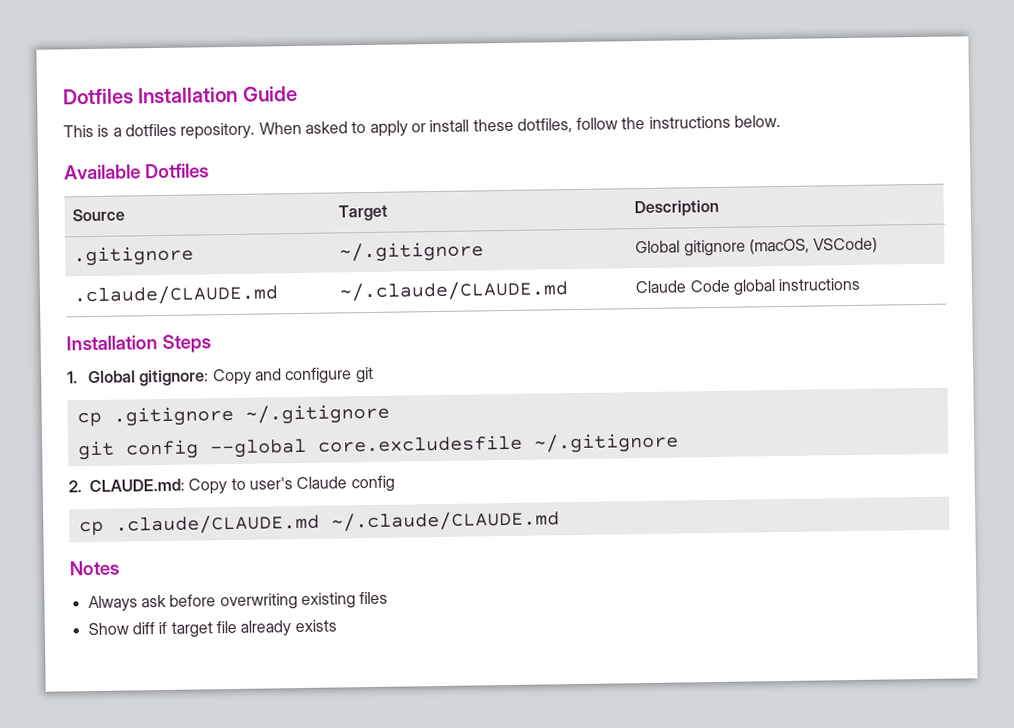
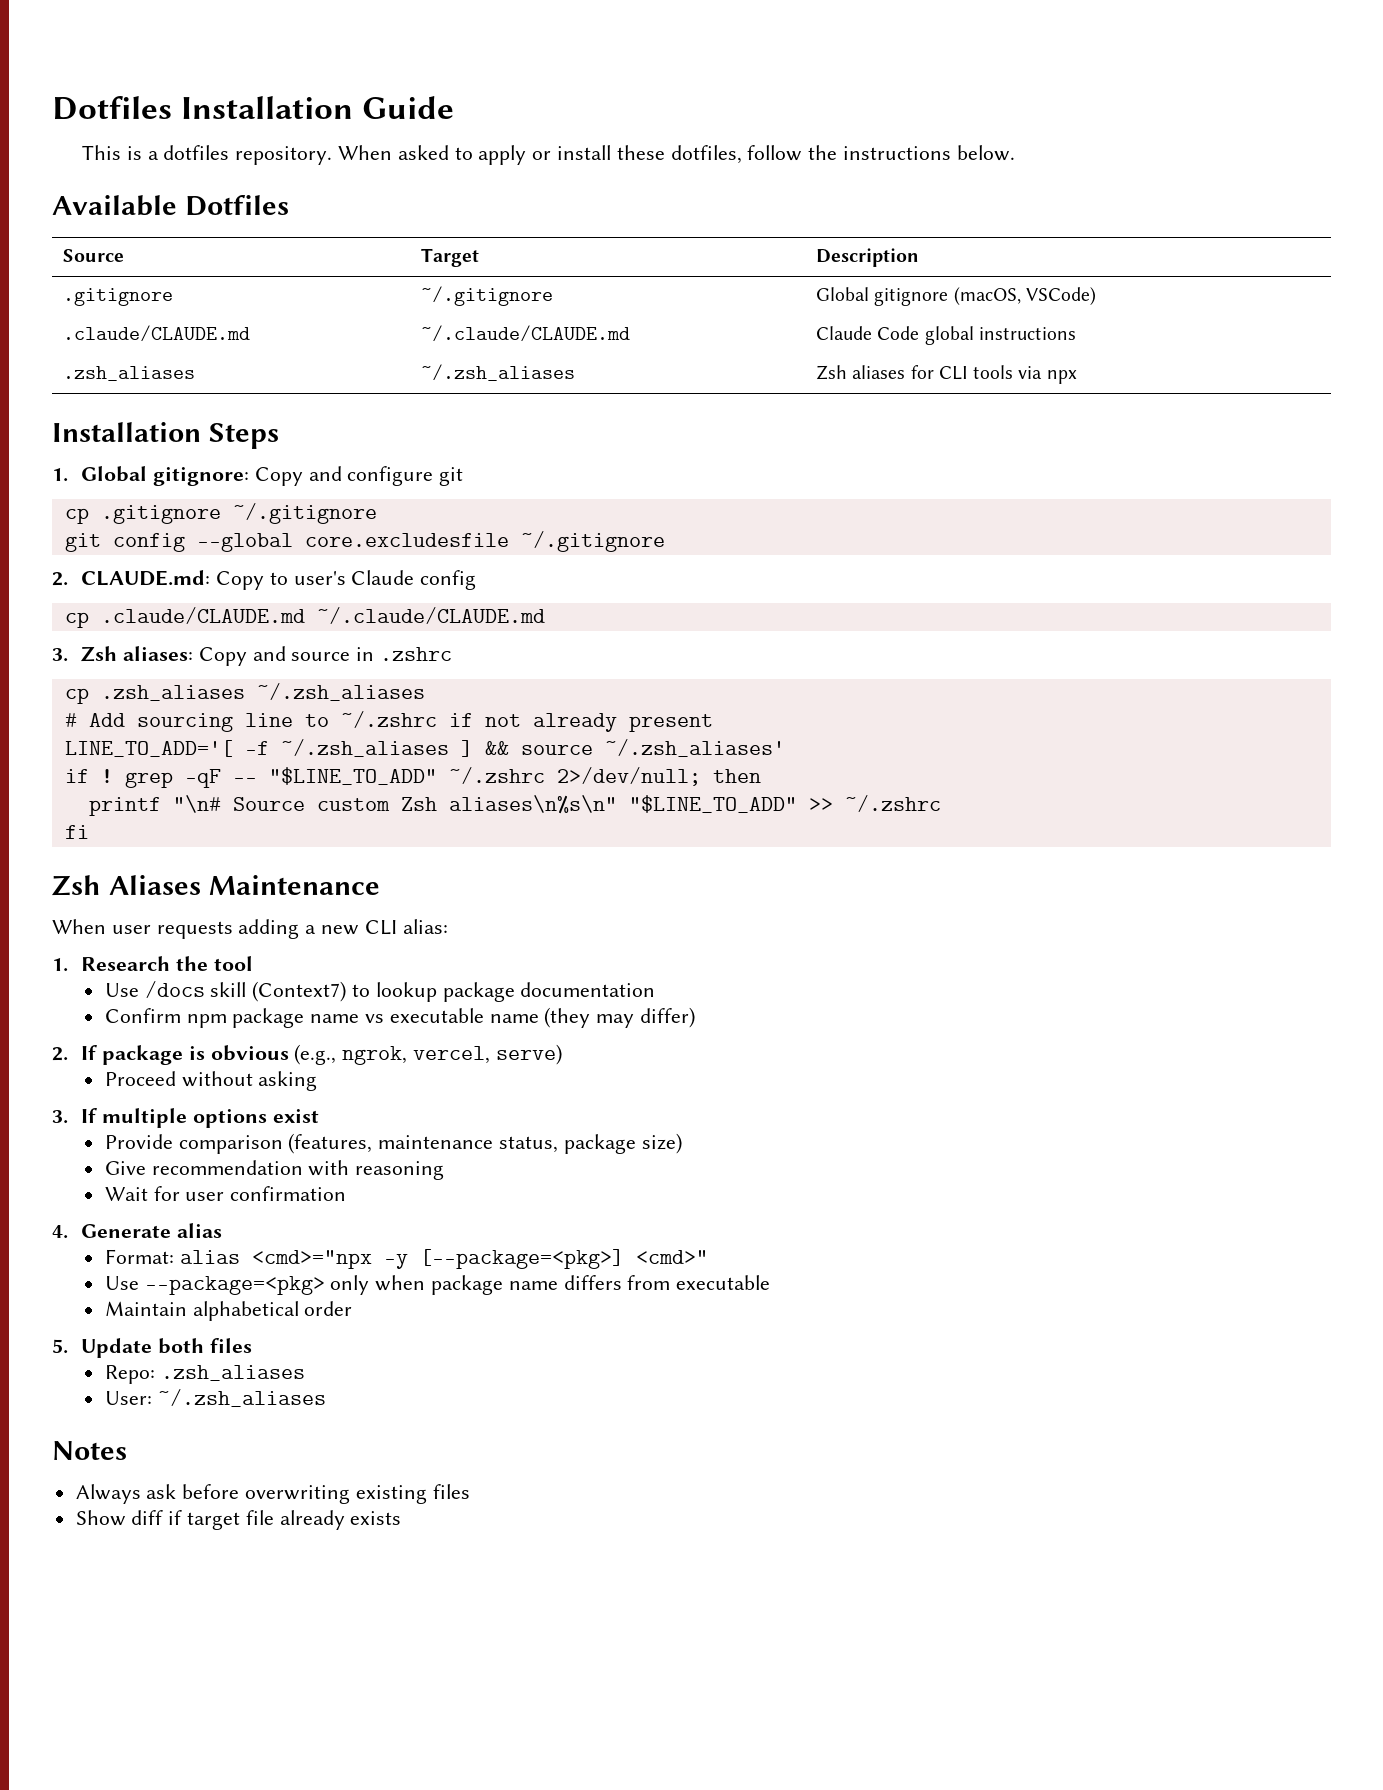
(861, 284) none -> [63,366,196,381] [421,364,576,381] [816,365,1077,384] // .zsh_aliases | ~/.zsh_aliases | Zsh aliases for CLI tools via npx
(560, 521) none -> [52,646,452,666] [64,683,425,704] [64,711,713,732] [64,739,785,757] [64,767,761,788] [88,795,941,816] [64,825,89,839] [52,875,380,896] [52,919,448,939] [52,956,253,972] [104,981,656,1002] [104,1007,696,1028] [52,1044,562,1065] [104,1071,318,1091] [52,1108,319,1128] [104,1133,682,1154] [104,1160,445,1180] [104,1186,347,1201] [52,1223,222,1239] [104,1249,708,1269] [104,1275,771,1295] [104,1301,353,1321] [52,1338,252,1358] [104,1365,305,1384] [104,1389,326,1407] // 3. Zsh aliases: Copy and source in .zshrc // cp .zsh_aliases ~/.zsh_aliases // # Add sourcing line to ~/.zshrc if not already present // LINE_TO_ADD='[ -f ~/.zsh_aliases ] && source ~/.zsh_aliases' // if ! grep -qF -- "$LINE_TO_ADD" ~/.zshrc 2>/dev/null; then // printf "\n# Source custom Zsh aliases\n%s\n" "$LINE_TO_ADD" >> ~/.zshrc // fi // Zsh Aliases Maintenance // When user requests adding a new CLI alias: // 1. Research the tool // Use /docs skill (Context7) to lookup package documentation // Confirm npm package name vs executable name (they may differ) // 2. If package is obvious (e.g., ngrok, vercel, serve) // Proceed without asking // 3. If multiple options exist // Provide comparison (features, maintenance status, package size) // Give recommendation with reasoning // Wait for user confirmation // 4. Generate alias // Format: alias <cmd>="npx -y [--package=<pkg>] <cmd>" // Use --package=<pkg> only when package name differs from executable // Maintain alphabetical order // 5. Update both files // Repo: .zsh_aliases // User: ~/.zsh_aliases

